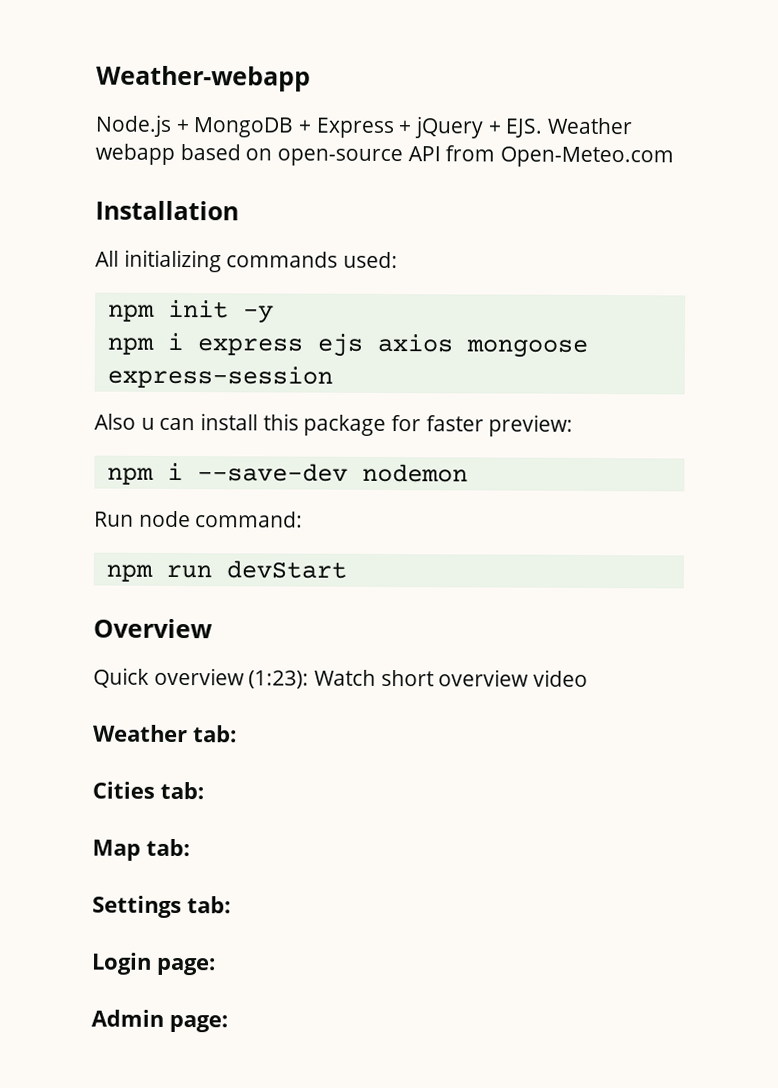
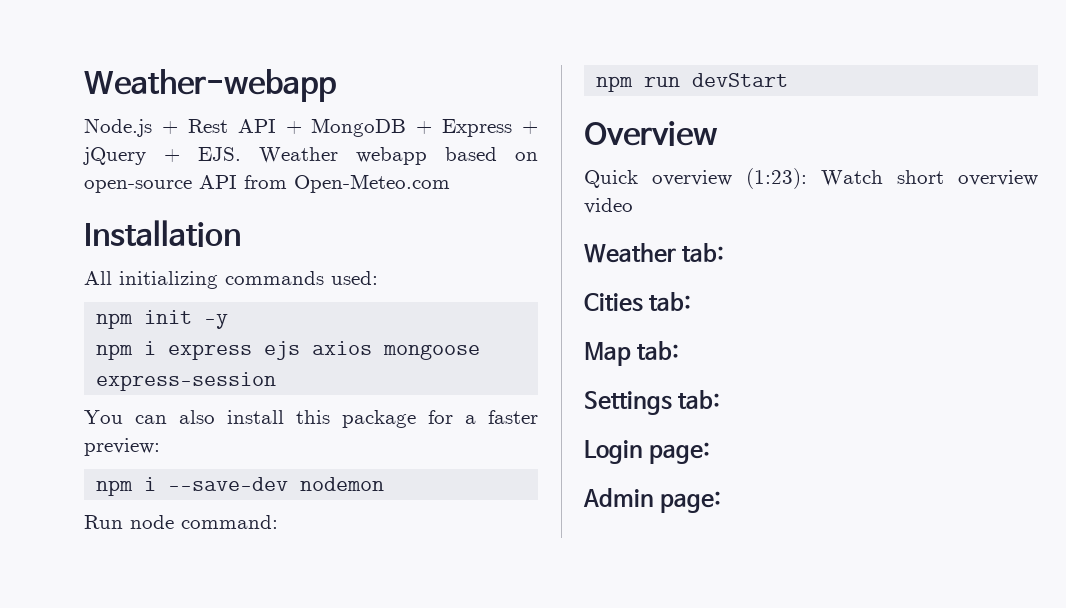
(190, 125) none -> [187,119,302,134] Rest API +
[94,413,196,431] Also u can -> [84,410,215,424] You can also
(422, 423) none -> [465,415,476,424] a

